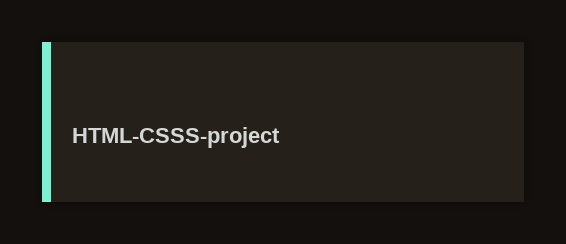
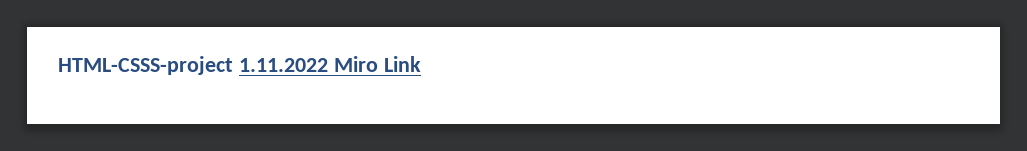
(280, 137) none -> [238,56,421,72] 1.11.2022 Miro Link

